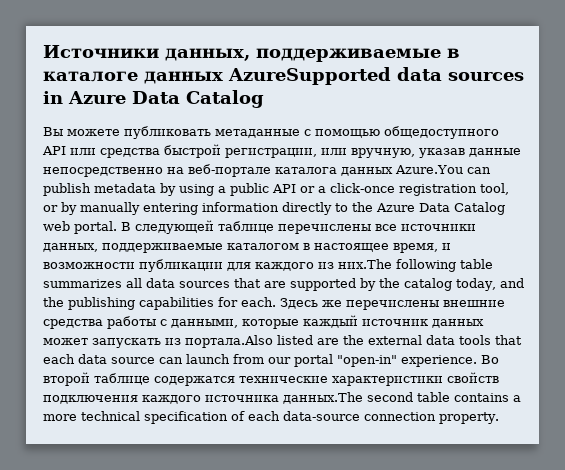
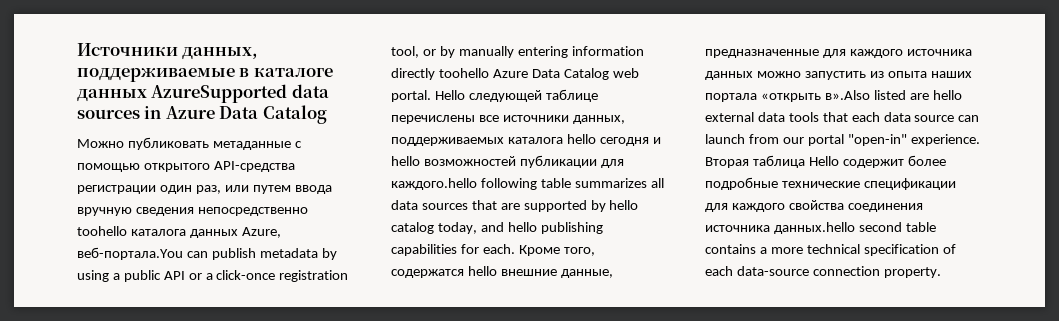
[43,127,120,136] Вы можете -> [77,139,124,148] Можно
[384,126,499,139] [42,144,521,158] [43,164,463,177] общедоступного API или средства быстрой регистрации, или вручную, указав данные непосредственно на веб-портале каталога данных Azure.You -> [143,161,295,172] [77,185,332,194] [77,207,308,216] [77,226,281,238] [77,247,183,260] открытого API-средства регистрации один раз, или путем ввода вручную сведения непосредственно toohello каталога данных Azure, веб-портала.You
[335,202,373,212] to the -> [438,68,489,78] toohello
[121,222,131,231] В -> [434,90,465,100] Hello
[102,243,451,253] [43,259,392,272] поддерживаемые каталогом в настоящее время, и возможности публикации для каждого из них.The -> [391,134,661,146] [391,155,624,168] [391,178,477,190] поддерживаемых каталога hello сегодня и hello возможностей публикации для каждого.hello
[379,278,400,288] the -> [609,200,639,210] hello
[43,297,64,307] the -> [507,222,537,232] hello
[280,298,505,310] [43,315,484,329] [43,335,273,348] Здесь же перечислены внешние средства работы с данными, которые каждый источник данных может запускать из портала.Also -> [518,245,595,256] [391,266,613,278] [705,49,972,58] [705,71,972,80] [705,90,870,102] Кроме того, содержатся hello внешние данные, предназначенные для каждого источника данных можно запустить из опыта наших портала «открыть в».Also
[343,335,364,345] the -> [932,90,962,100] hello
[481,355,499,364] [43,372,499,386] [43,392,363,404] Во второй таблице содержатся технические характеристики свойств подключения каждого источника данных.The -> [705,155,946,168] [705,177,956,190] [705,200,923,212] [705,222,855,234] Вторая таблица Hello содержит более подробные технические спецификации для каждого свойства соединения источника данных.hello

